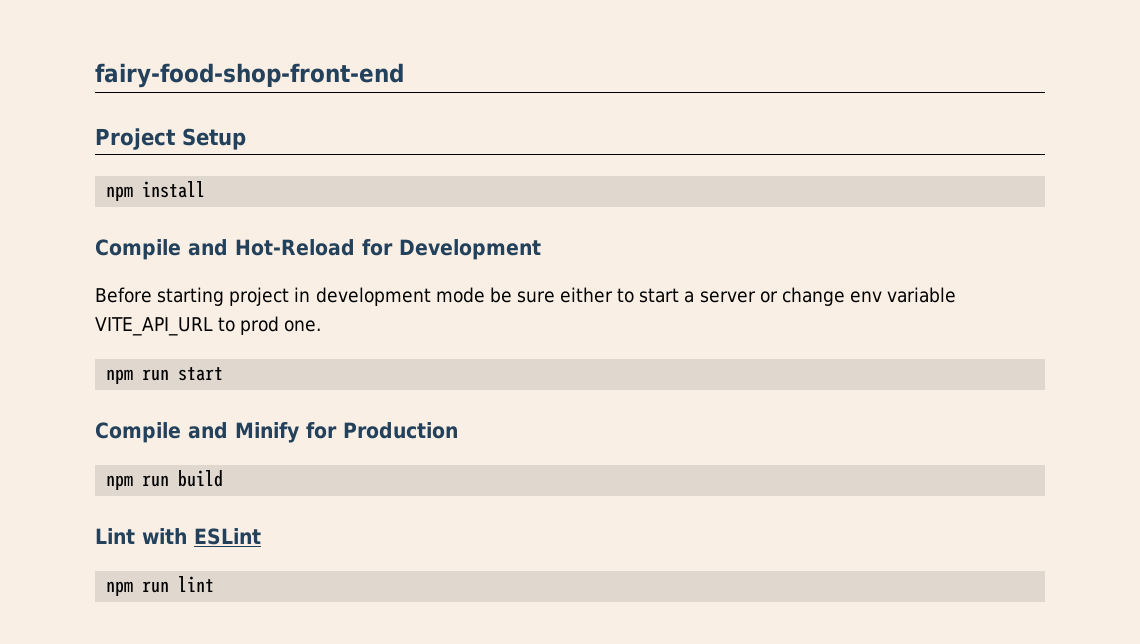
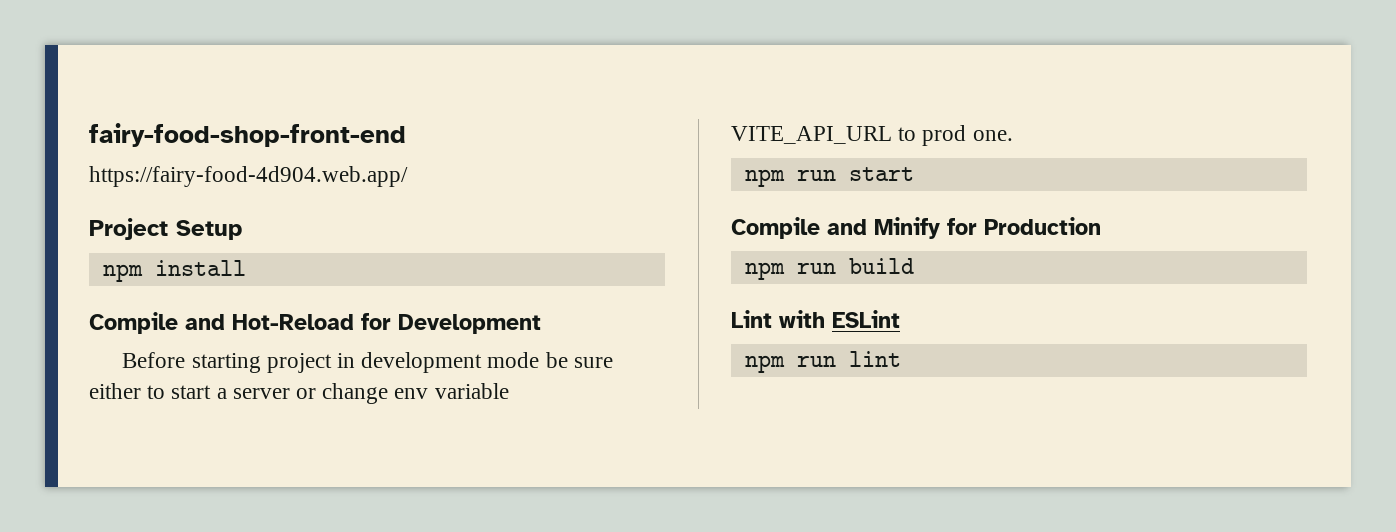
(404, 75) none -> [89,166,408,187] // https://fairy-food-4d904.web.app/

